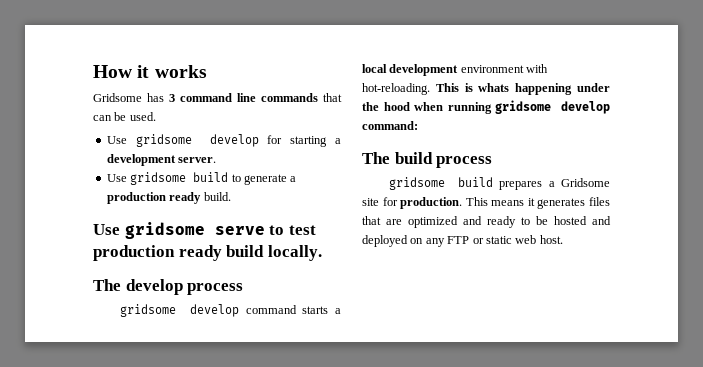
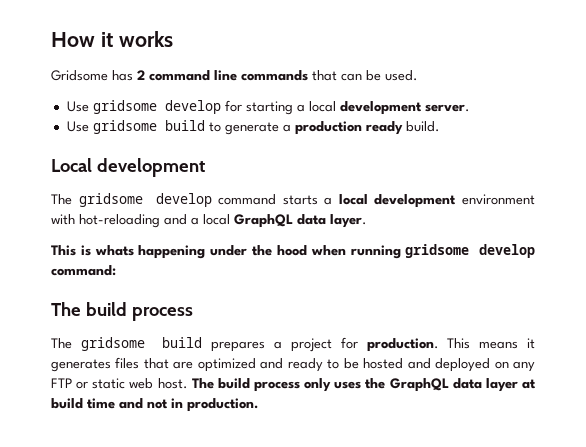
[169,94,175,102] 3 -> [137,70,145,80] 2
(341, 141) none -> [308,101,336,112] local
[93,222,316,239] [93,245,322,261] [93,279,244,295] Use gridsome serve to test production ready build locally. // The develop process // -> [51,158,205,177] [51,194,72,205] Local development // The
[362,83,430,95] hot-reloading. -> [79,214,367,228] hot-reloading and a local GraphQL data layer. //
(493, 162) none -> [51,338,72,349] The
[561,178,610,187] [362,198,379,206] Gridsome site -> [290,338,332,352] project
(563, 239) none -> [191,378,537,392] [51,398,258,412] The build process only uses the GraphQL data layer at build time and not in production.

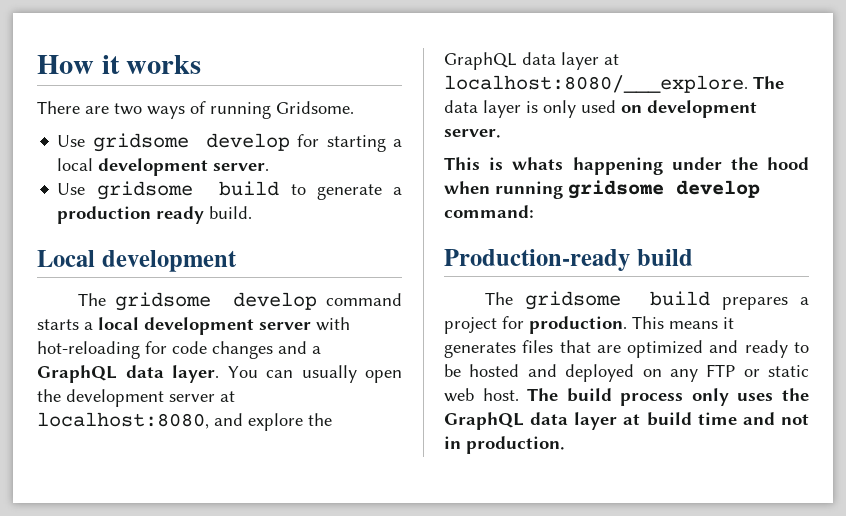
[51,70,418,81] Gridsome has 2 command line commands that can be used. -> [37,101,354,119] There are two ways of running Gridsome.
[461,194,535,205] environment -> [259,322,311,330] server
(160, 221) none -> [145,341,273,359] for code changes
[203,214,230,225] local -> (321, 350) none
(367, 221) none -> [227,365,402,383] [37,389,235,407] [37,412,332,431] [444,52,619,70] [444,75,784,93] [444,100,757,118] [444,129,501,138] You can usually open the development server at localhost:8080, and explore the GraphQL data layer at localhost:8080/___explore. The data layer is only used on development server.
[51,302,193,321] The build process -> [444,249,693,271] Production-ready build

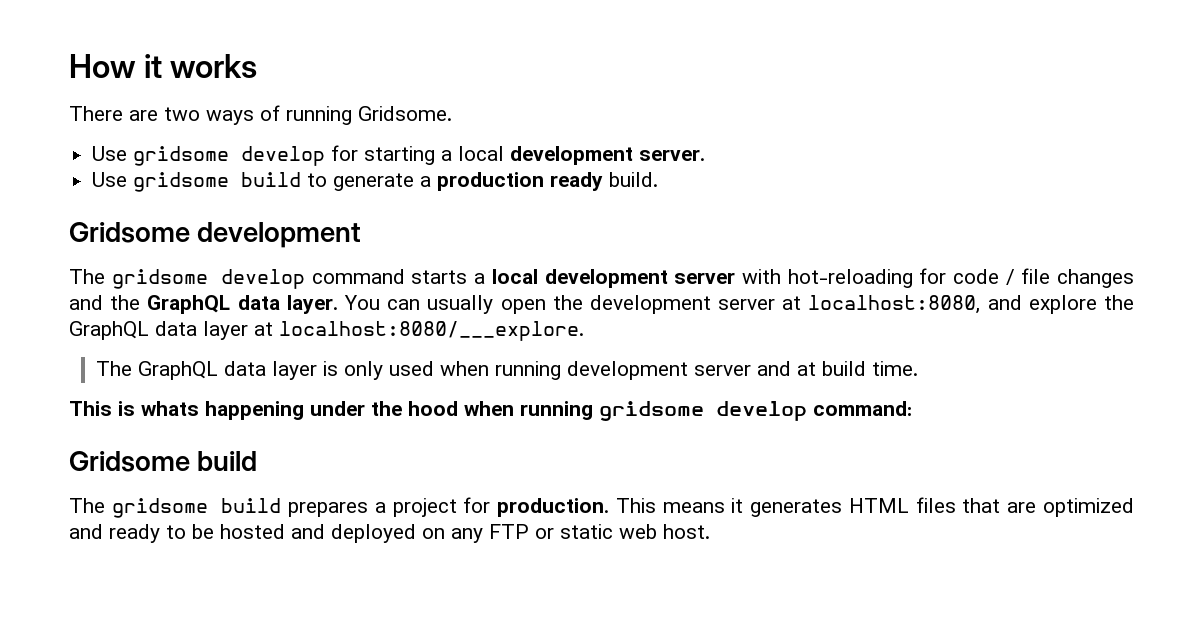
[37,250,95,267] Local -> [69,222,190,243] Gridsome
(207, 347) none -> [1005,268,1051,285] / file
[312,346,321,354] a -> [110,295,141,310] the
[753,76,784,89] The -> [96,361,219,380] // The GraphQL
[621,100,757,118] [444,129,501,138] on development server. -> [440,361,919,380] when running development server and at build time.
[444,249,630,271] Production-ready -> [69,451,190,472] Gridsome
(516, 350) none -> [848,498,909,513] HTML
[527,388,809,406] [444,412,809,430] [444,436,565,454] The build process only uses the GraphQL data layer at build time and not in production. -> (710, 531) none

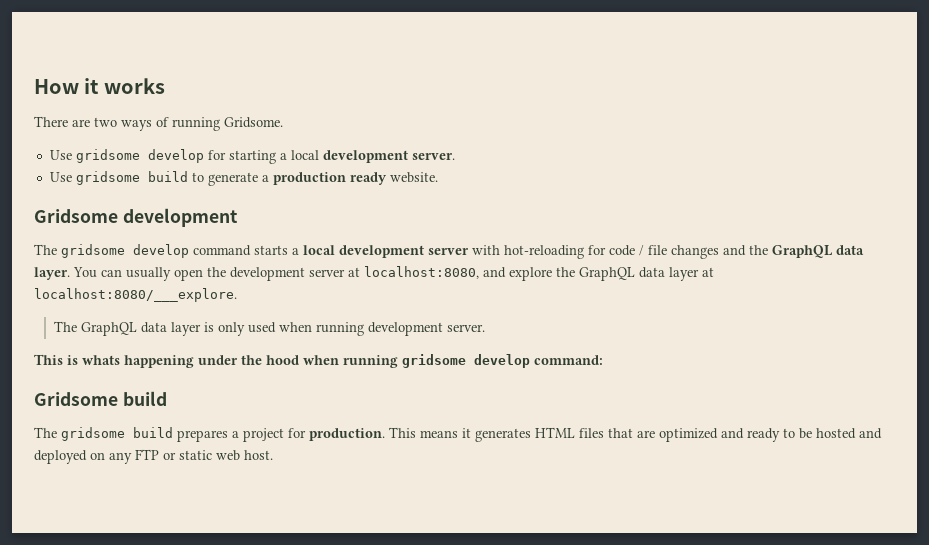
[609,172,659,187] build. -> [389,172,438,183] website.
[694,361,919,376] server and at build time. -> [447,324,486,332] server.

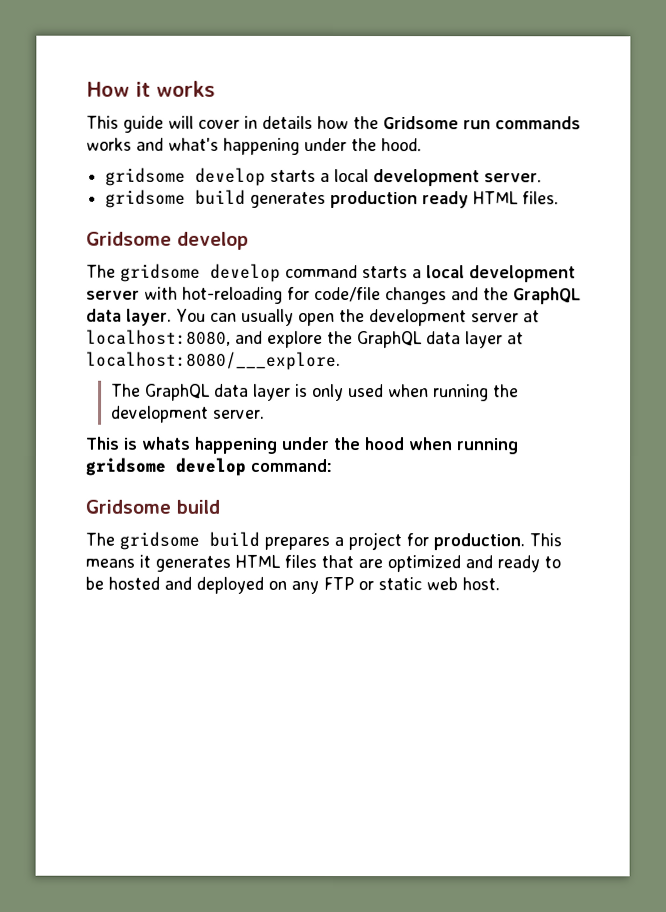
[34,116,283,131] [49,149,276,164] There are two ways of running Gridsome. // Use gridsome develop for starting -> [86,115,581,133] [86,137,422,155] [105,167,317,186] This guide will cover in details how the Gridsome run commands works and what's happening under the hood. // gridsome develop starts
[49,171,438,186] [34,208,238,227] Use gridsome build to generate a production ready website. // Gridsome development -> [105,189,560,209] [86,231,249,250] gridsome build generates production ready HTML files. // Gridsome develop
[609,245,667,256] code / file -> [314,286,381,303] code/file
(365, 329) none -> [492,384,519,398] the

